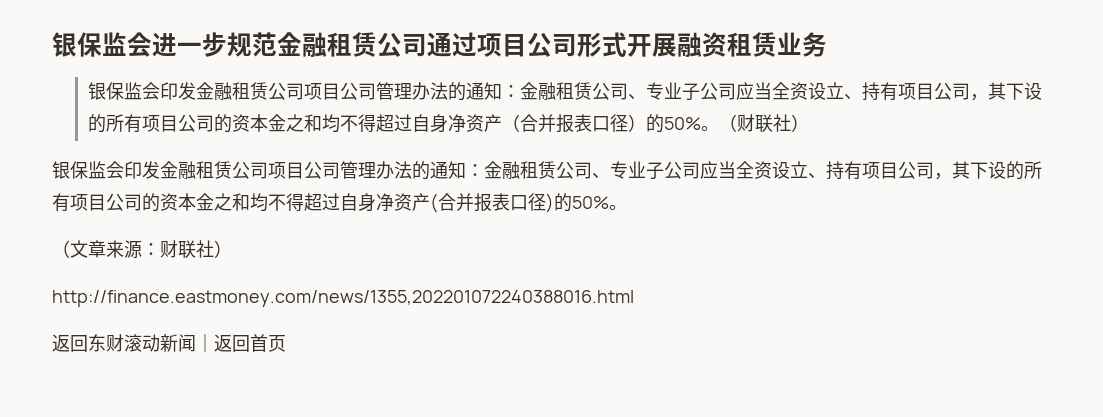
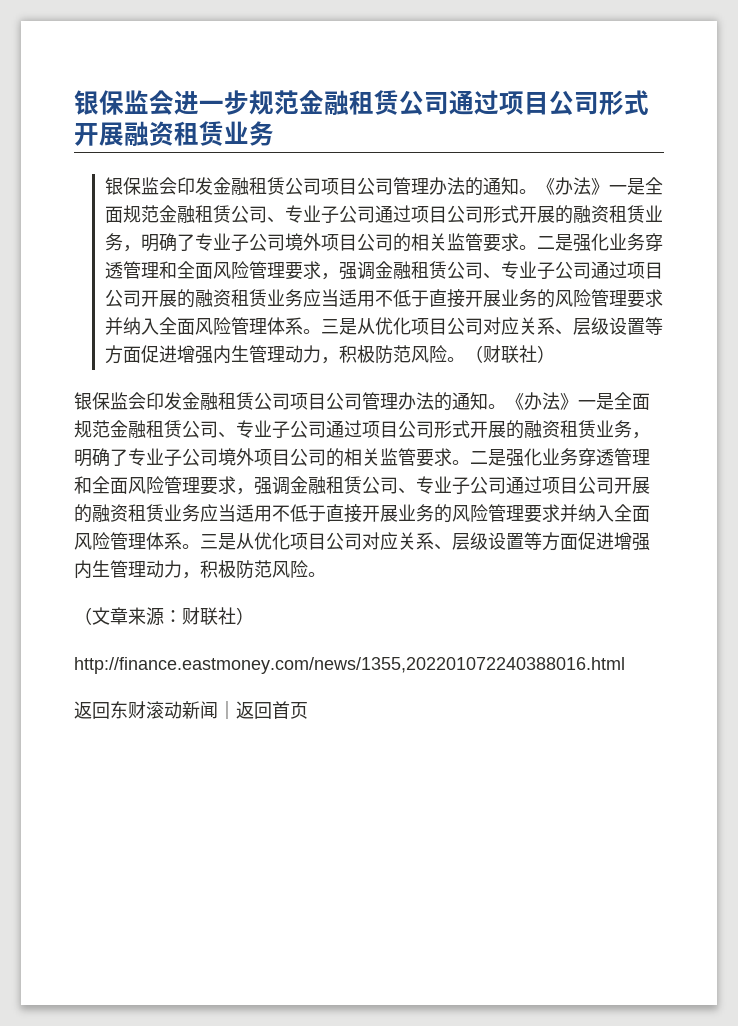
[501,82,1042,101] [87,114,701,133] ：金融租赁公司、专业子公司应当全资设立、持有项目公司，其下设的所有项目公司的资本金之和均不得超过自身净资产（合并报表口径）的50% -> [518,177,663,195] [104,205,663,224] [104,233,663,252] [104,261,663,280] [104,289,663,308] [104,317,663,335] [104,345,447,364] 。《办法》一是全面规范金融租赁公司、专业子公司通过项目公司形式开展的融资租赁业务，明确了专业子公司境外项目公司的相关监管要求。二是强化业务穿透管理和全面风险管理要求，强调金融租赁公司、专业子公司通过项目公司开展的融资租赁业务应当适用不低于直接开展业务的风险管理要求并纳入全面风险管理体系。三是从优化项目公司对应关系、层级设置等方面促进增强内生管理动力，积极防范风险
[466,161,1042,180] [52,193,609,213] ：金融租赁公司、专业子公司应当全资设立、持有项目公司，其下设的所有项目公司的资本金之和均不得超过自身净资产(合并报表口径)的50% -> [488,392,650,410] [74,420,650,439] [74,448,650,467] [74,476,650,495] [74,504,650,523] [74,532,650,551] [74,560,308,579] 。《办法》一是全面规范金融租赁公司、专业子公司通过项目公司形式开展的融资租赁业务，明确了专业子公司境外项目公司的相关监管要求。二是强化业务穿透管理和全面风险管理要求，强调金融租赁公司、专业子公司通过项目公司开展的融资租赁业务应当适用不低于直接开展业务的风险管理要求并纳入全面风险管理体系。三是从优化项目公司对应关系、层级设置等方面促进增强内生管理动力，积极防范风险

